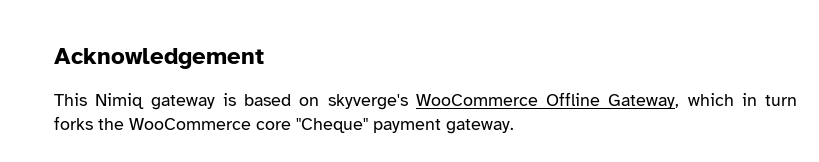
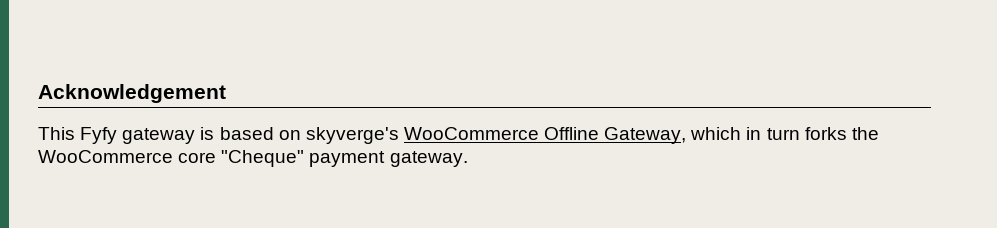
[95,93,145,109] Nimiq -> [80,127,118,144] Fyfy

